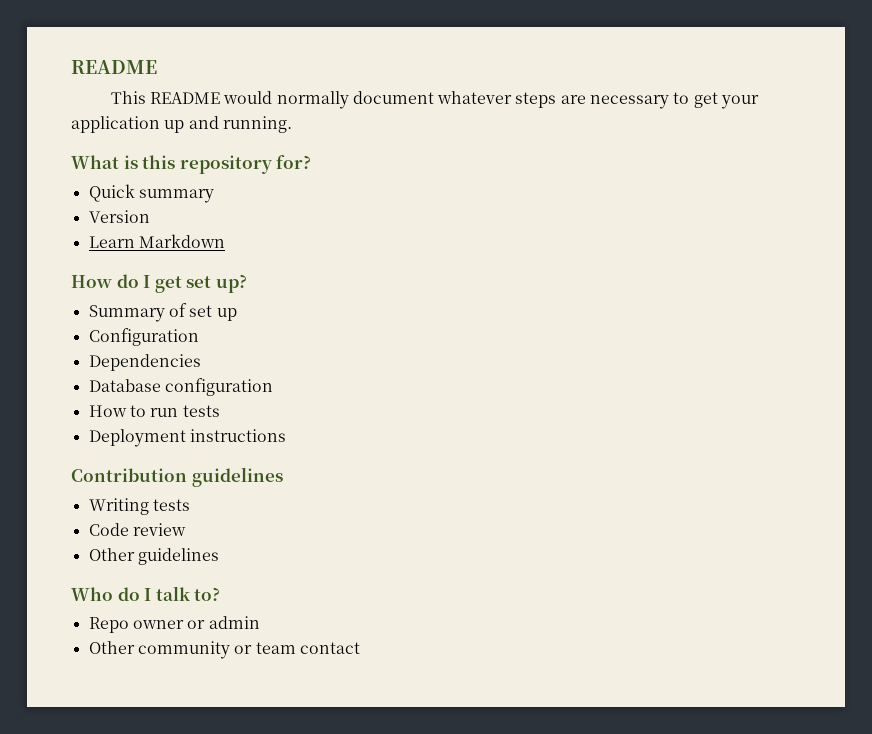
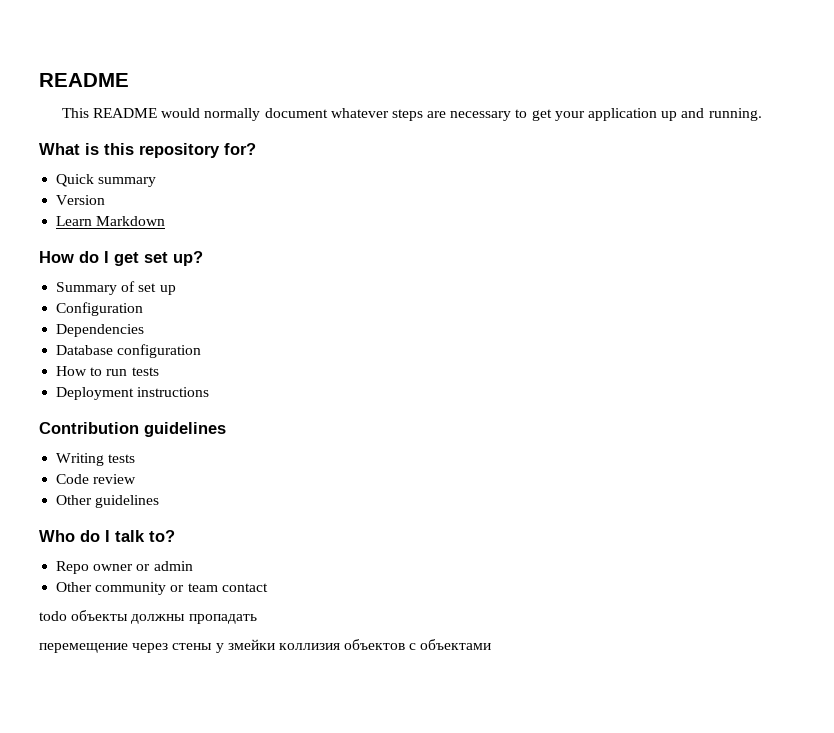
(360, 648) none -> [39,610,257,624] [39,639,492,653] // todo объекты должны пропадать // перемещение через стены у змейки коллизия объектов с объектами

